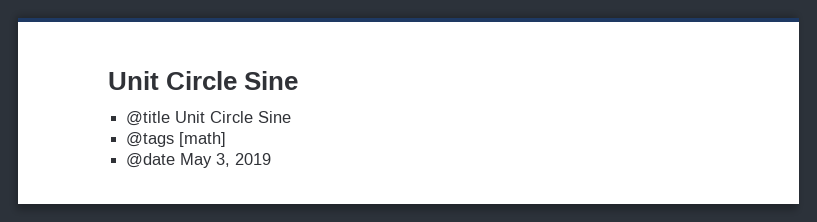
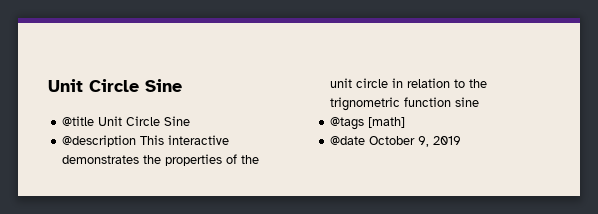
(292, 117) none -> [62,135,230,147] [62,154,260,166] [330,78,488,88] [330,97,480,111] // @description This interactive demonstrates the properties of the unit circle in relation to the trignometric function sine
[180,153,231,168] May 3, -> [369,136,430,147] October 9,

